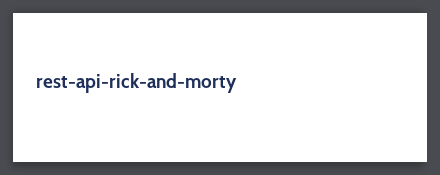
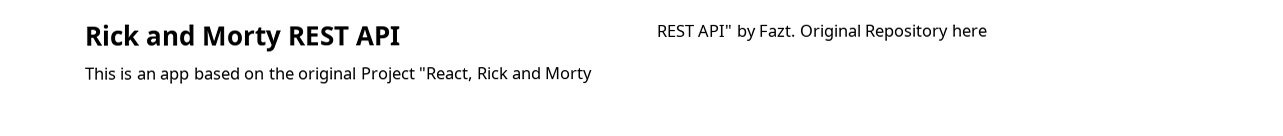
[36,73,237,93] rest-api-rick-and-morty -> [84,24,401,52] [84,67,594,84] [656,24,987,41] Rick and Morty REST API // This is an app based on the original Project "React, Rick and Morty REST API" by Fazt. Original Repository here

